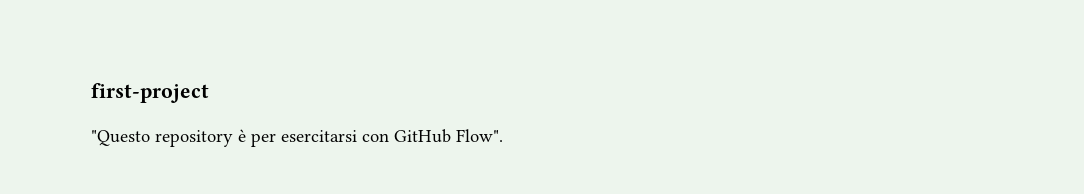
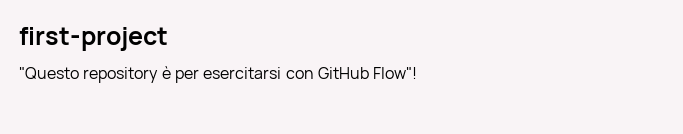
[456,129,503,142] Flow". -> [373,67,418,79] Flow"!

